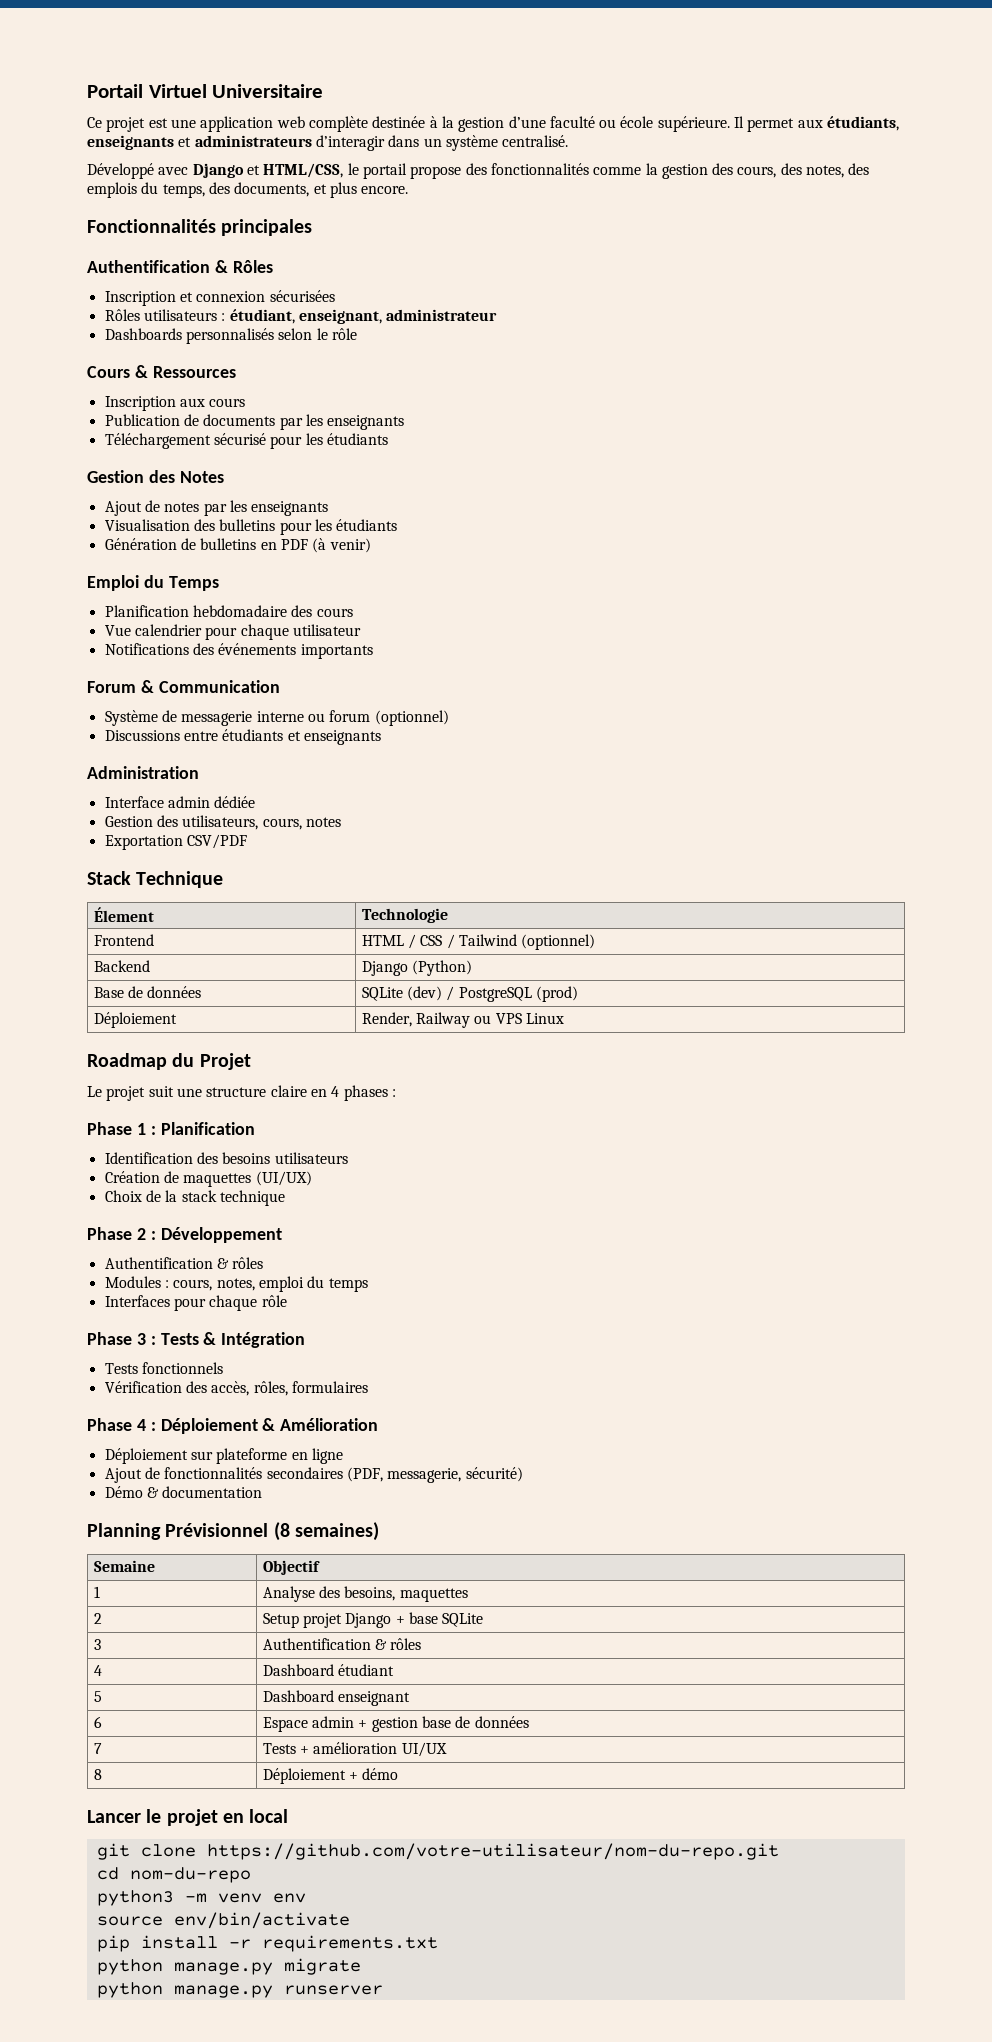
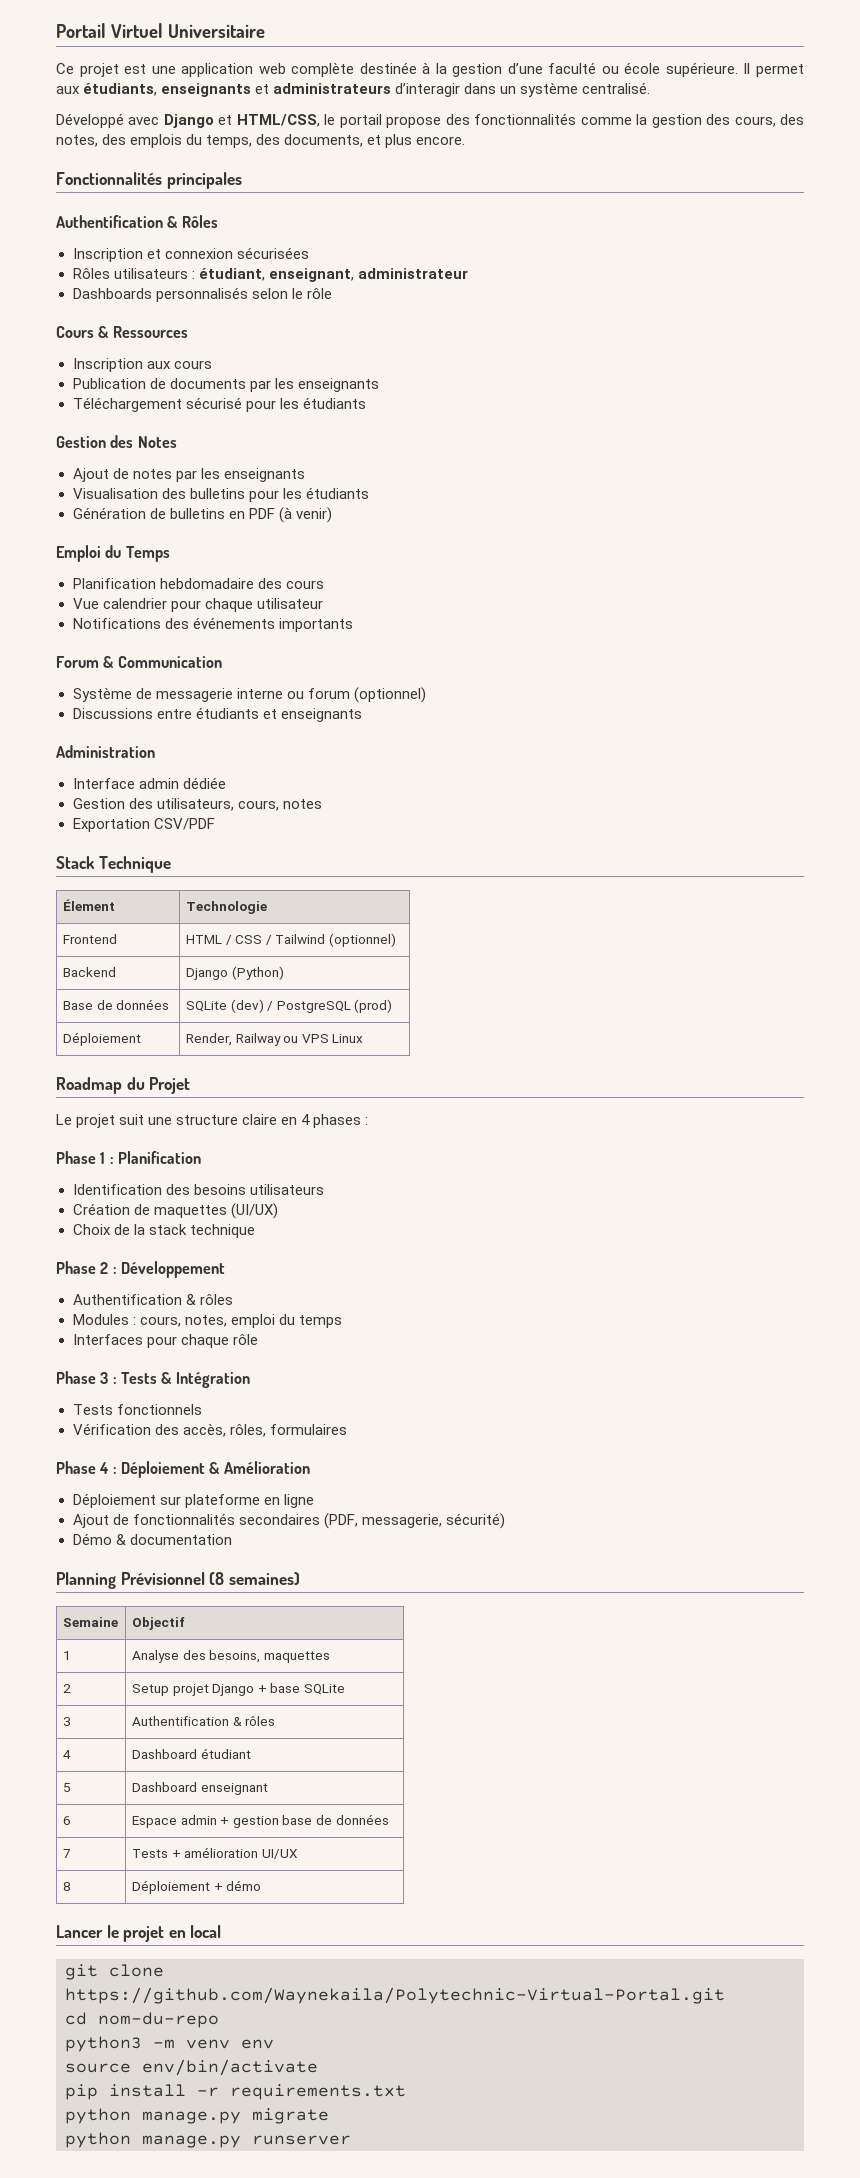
[206,1843,779,1860] https://github.com/votre-utilisateur/nom-du-repo.git -> [65,1987,725,2004] https://github.com/Waynekaila/Polytechnic-Virtual-Portal.git

